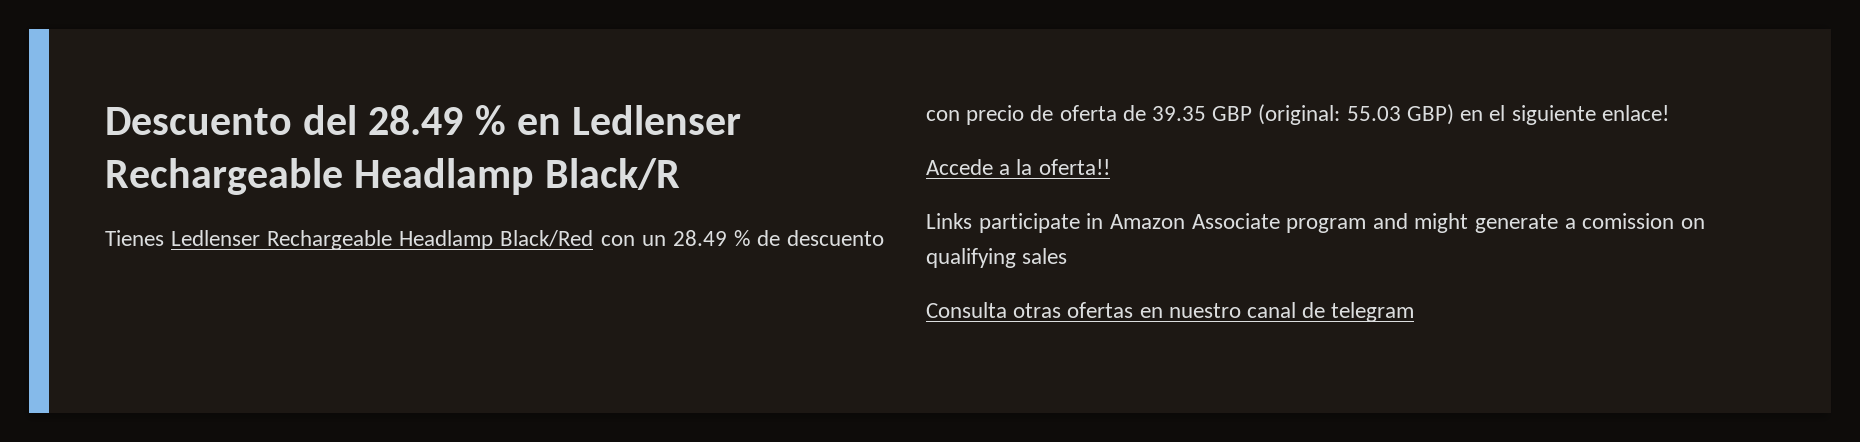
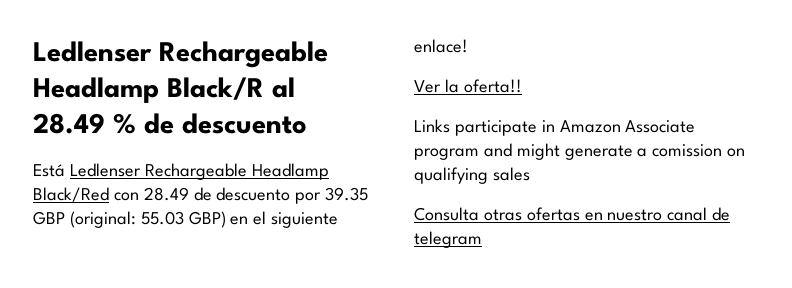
[105,105,561,135] Descuento del 28.49 % en -> (33, 51) none
[105,230,164,246] // Tienes -> [272,77,295,98] [33,113,307,134] [33,164,65,177] al 28.49 % de descuento // Está
[641,230,885,246] [926,105,1146,125] un 28.49 % de descuento con precio de oferta de -> [143,187,322,204] 28.49 de descuento por
[926,159,1011,175] Accede a -> [414,80,441,93] Ver

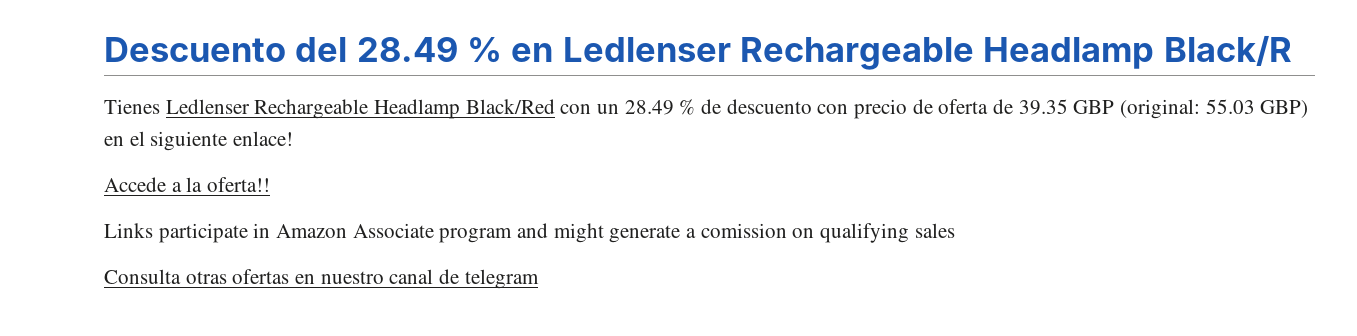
(33, 51) none -> [104,36,554,63] Descuento del 28.49 % en
[272,77,295,98] [33,113,307,134] [33,164,65,177] al 28.49 % de descuento // Está -> [104,99,160,114] // Tienes
[143,187,322,204] 28.49 de descuento por -> [597,99,1014,119] un 28.49 % de descuento con precio de oferta de
[414,80,441,93] Ver -> [104,177,182,192] Accede a

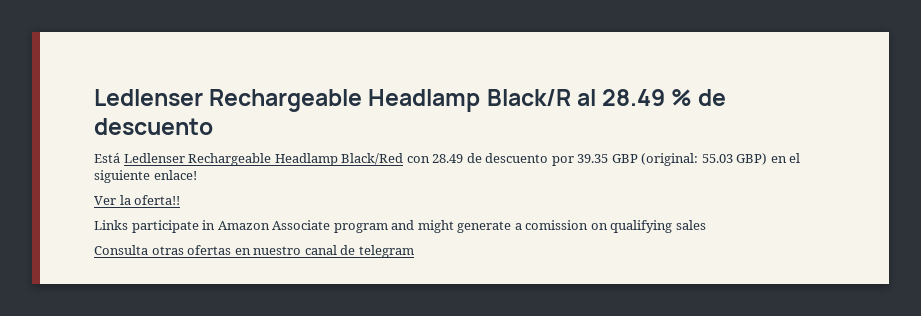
[104,36,554,63] Descuento del 28.49 % en -> (94, 97) none
[104,99,160,114] // Tienes -> [576,89,727,106] [94,118,213,135] [94,153,120,163] al 28.49 % de descuento // Está
[597,99,1014,119] un 28.49 % de descuento con precio de oferta de -> [432,153,574,166] 28.49 de descuento por
[104,177,182,192] Accede a -> [94,196,116,205] Ver

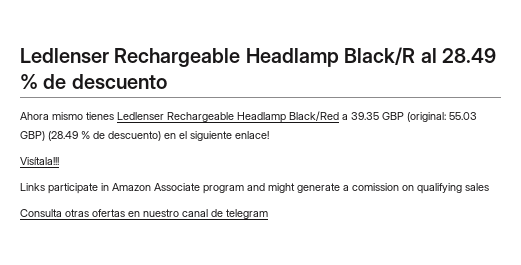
[94,153,120,163] Está -> [20,112,114,120] Ahora mismo tienes
[406,153,574,166] con 28.49 de descuento por -> [342,114,348,120] a
(768, 159) none -> [48,131,161,141] (28.49 % de descuento)
[94,195,181,205] Ver la oferta!! -> [20,157,59,165] Visítala!!!

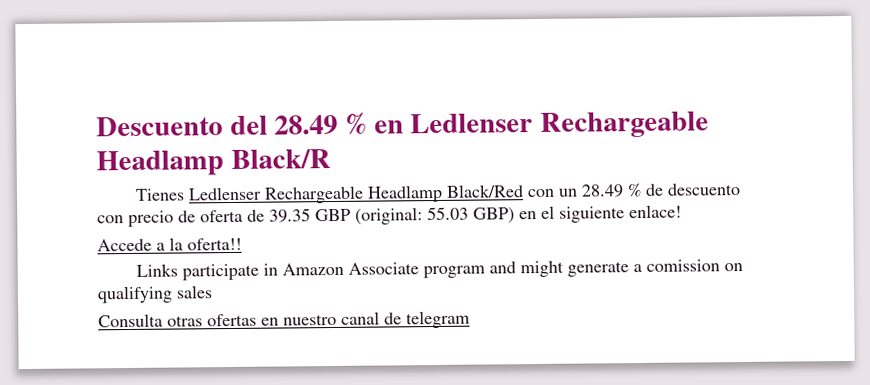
(20, 55) none -> [96,112,404,137] Descuento del 28.49 % en
[420,48,496,63] [20,74,167,89] [20,111,348,123] al 28.49 % de descuento // Ahora mismo tienes Ledlenser Rechargeable Headlamp Black/Red a -> [134,182,741,204] [97,209,265,227] // Tienes Ledlenser Rechargeable Headlamp Black/Red con un 28.49 % de descuento con precio de oferta de
[48,131,161,141] (28.49 % de descuento) -> (515, 215) none
[20,157,59,165] Visítala!!! -> [97,237,242,252] Accede a la oferta!!

